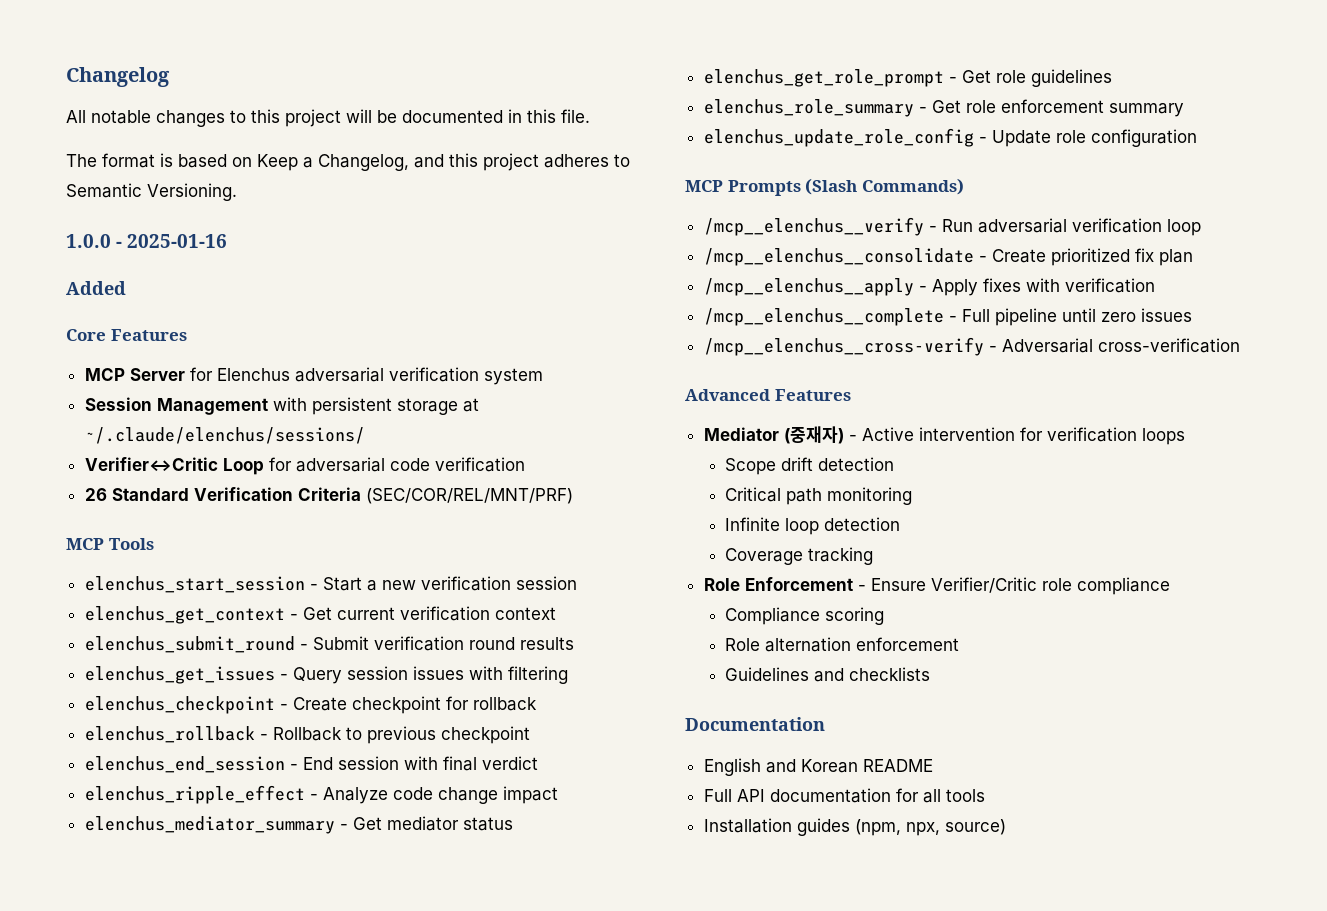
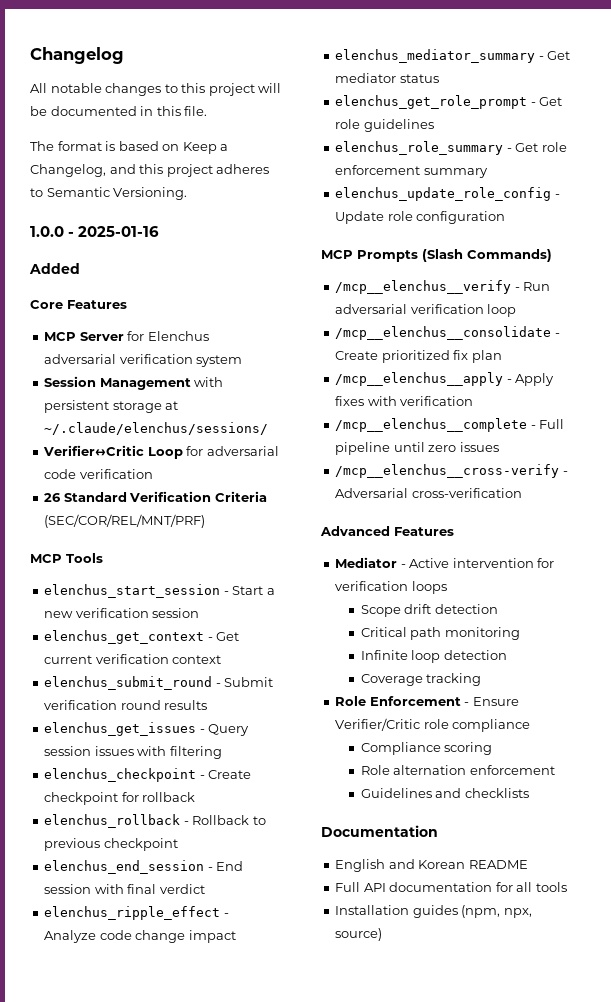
[783,426,844,444] (중재자) -> (398, 562) none

